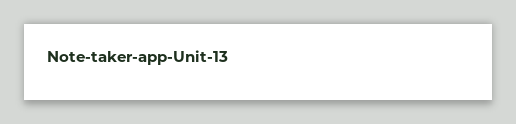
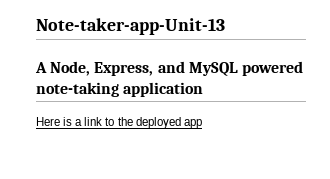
(228, 57) none -> [35,61,303,76] [36,82,204,97] [36,117,202,129] // A Node, Express, and MySQL powered note-taking application // Here is a link to the deployed app

